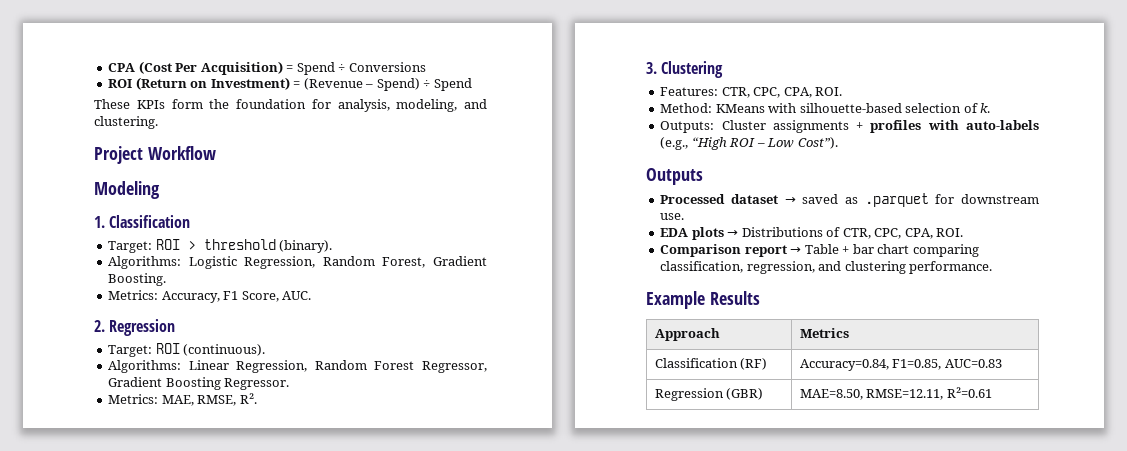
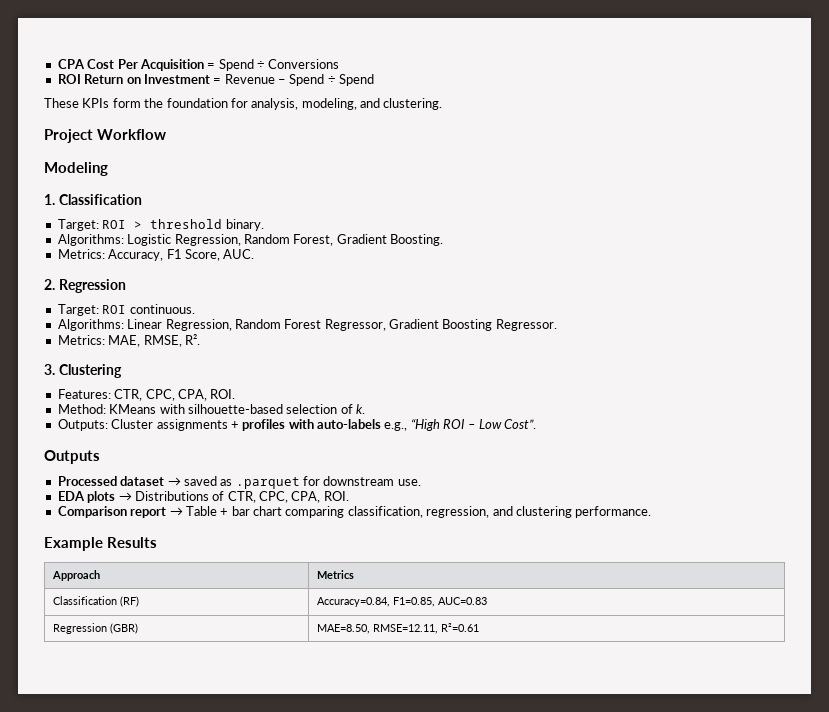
[138,61,283,75] (Cost Per Acquisition) -> [87,59,204,71] Cost Per Acquisition
[135,77,420,91] (Return on Investment) = (Revenue – Spend) -> [84,74,325,86] Return on Investment = Revenue – Spend
[279,240,333,253] (binary). -> [225,219,264,231] binary.
[183,344,266,356] (continuous). -> [129,304,195,314] continuous.
[660,137,689,150] (e.g., -> [384,422,408,431] e.g.,
[797,137,838,149] Cost”). -> [504,419,537,429] Cost”.

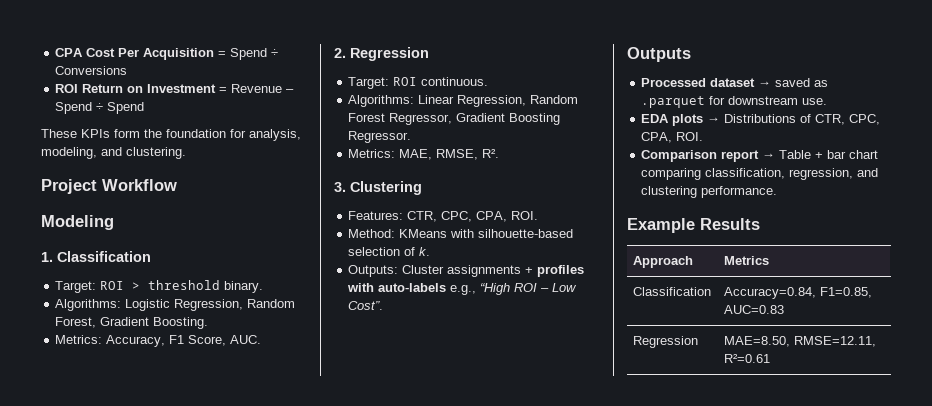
[120,596,140,607] (RF) -> (712, 291) none
[110,623,139,634] (GBR) -> (699, 342) none

